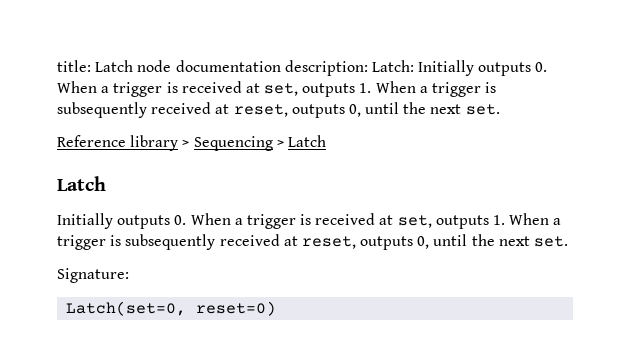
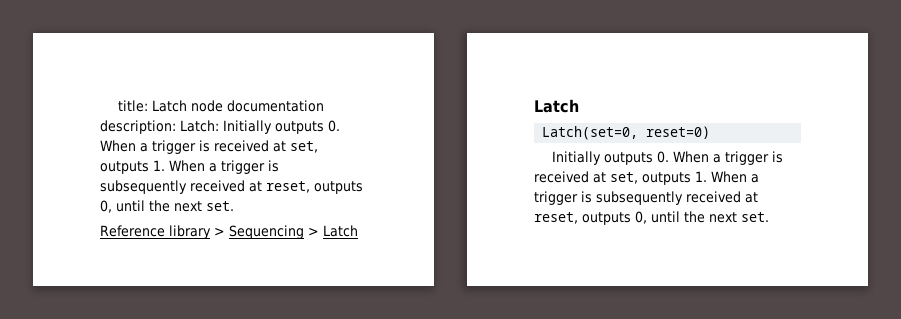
(106, 183) none -> [542,126,711,140] // Latch(set=0, reset=0)
[57,268,129,283] [66,301,277,316] // Signature: // Latch(set=0, reset=0) -> (769, 217) none

